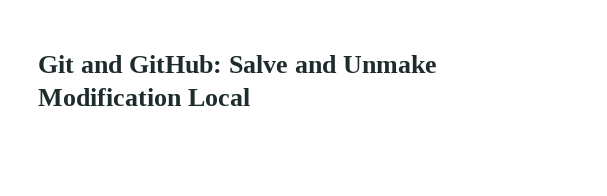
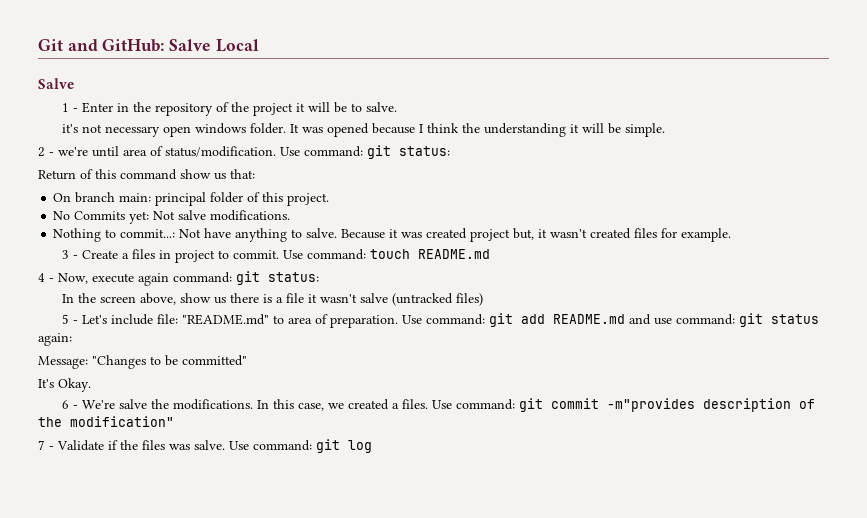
[295,55,438,73] [38,88,251,106] and Unmake Modification Local -> [215,39,259,52] [38,78,74,89] [62,102,398,116] [62,123,666,137] [38,145,450,159] [38,169,255,180] [53,192,330,206] [53,210,291,224] [53,228,732,242] [62,249,491,263] [38,271,319,286] [62,293,484,306] [62,313,820,328] [38,333,72,346] [38,355,247,369] [38,378,91,392] [62,398,816,412] [38,416,174,427] [38,439,372,453] Local // Salve // 1 - Enter in the repository of the project it will be to salve. // it's not necessary open windows folder. It was opened because I think the understanding it will be simple. // 2 - we're until area of status/modification. Use command: git status: // Return of this command show us that: // On branch main: principal folder of this project. // No Commits yet: Not salve modifications. // Nothing to commit...: Not have anything to salve. Because it was created project but, it wasn't created files for example. // 3 - Create a files in project to commit. Use command: touch README.md // 4 - Now, execute again command: git status: // In the screen above, show us there is a file it wasn't salve (untracked files) // 5 - Let's include file: "README.md" to area of preparation. Use command: git add README.md and use command: git status again: // Message: "Changes to be committed" // It's Okay. // 6 - We're salve the modifications. In this case, we created a files. Use command: git commit -m"provides description of the modification" // 7 - Validate if the files was salve. Use command: git log

